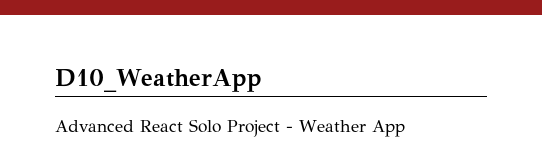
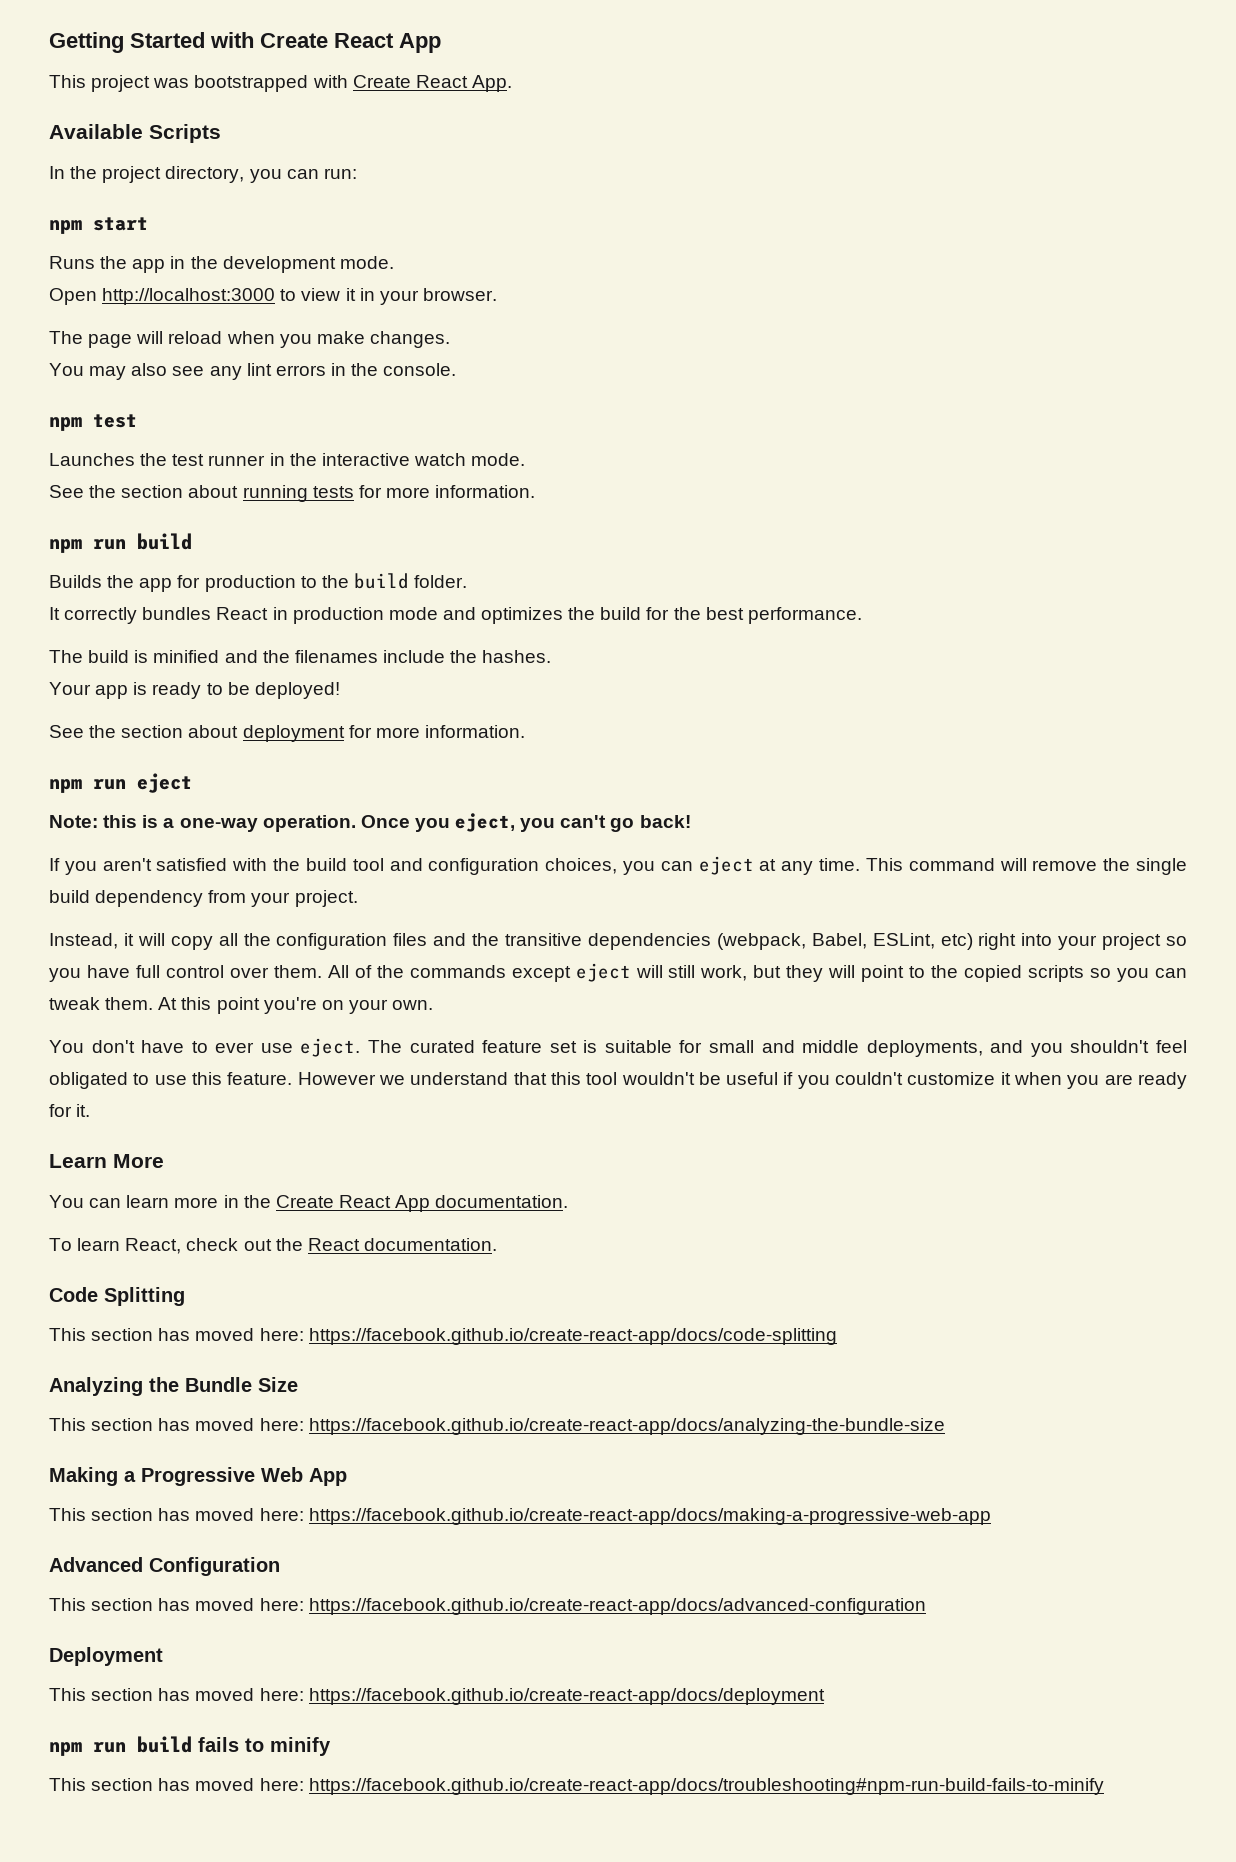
[55,69,262,92] [55,119,405,137] D10_WeatherApp // Advanced React Solo Project - Weather App -> [49,32,441,53] [49,75,512,92] [49,124,221,143] [49,166,357,183] [49,217,148,234] [49,256,394,273] [49,288,497,305] [49,331,450,348] [49,363,457,380] [49,414,137,431] [49,453,526,466] [49,485,536,502] [49,533,192,553] [49,573,468,592] [49,607,862,624] [49,650,552,663] [49,682,340,699] [49,725,525,742] [49,773,192,793] [49,813,691,832] [49,856,1187,875] [49,890,358,907] [49,933,1187,950] [49,963,1188,982] [49,997,434,1014] [49,1038,1187,1057] [49,1072,1188,1089] [49,1104,91,1117] [49,1154,164,1168] [49,1195,569,1212] [49,1238,497,1254] [49,1287,185,1306] [49,1328,837,1345] [49,1377,298,1396] [49,1418,945,1435] [49,1467,347,1486] [49,1508,991,1525] [49,1557,280,1576] [49,1598,926,1615] [49,1647,163,1666] [49,1688,825,1705] [49,1736,331,1756] [49,1778,1104,1795] Getting Started with Create React App // This project was bootstrapped with Create React App. // Available Scripts // In the project directory, you can run: // npm start // Runs the app in the development mode. // Open http://localhost:3000 to view it in your browser. // The page will reload when you make changes. // You may also see any lint errors in the console. // npm test // Launches the test runner in the interactive watch mode. // See the section about running tests for more information. // npm run build // Builds the app for production to the build folder. // It correctly bundles React in production mode and optimizes the build for the best performance. // The build is minified and the filenames include the hashes. // Your app is ready to be deployed! // See the section about deployment for more information. // npm run eject // Note: this is a one-way operation. Once you eject, you can't go back! // If you aren't satisfied with the build tool and configuration choices, you can eject at any time. This command will remove the single build dependency from your project. // Instead, it will copy all the configuration files and the transitive dependencies (webpack, Babel, ESLint, etc) right into your project so you have full control over them. All of the commands except eject will still work, but they will point to the copied scripts so you can tweak them. At this point you're on your own. // You don't have to ever use eject. The curated feature set is suitable for small and middle deployments, and you shouldn't feel obligated to use this feature. However we understand that this tool wouldn't be useful if you couldn't customize it when you are ready for it. // Learn More // You can learn more in the Create React App documentation. // To learn React, check out the React documentation. // Code Splitting // This section has moved here: https://facebook.github.io/create-react-app/docs/code-splitting // Analyzing the Bundle Size // This section has moved here: https://facebook.github.io/create-react-app/docs/analyzing-the-bundle-size // Making a Progressive Web App // This section has moved here: https://facebook.github.io/create-react-app/docs/making-a-progressive-web-app // Advanced Configuration // This section has moved here: https://facebook.github.io/create-react-app/docs/advanced-configuration // Deployment // This section has moved here: https://facebook.github.io/create-react-app/docs/deployment // npm run build fails to minify // This section has moved here: https://facebook.github.io/create-react-app/docs/troubleshooting#npm-run-build-fails-to-minify

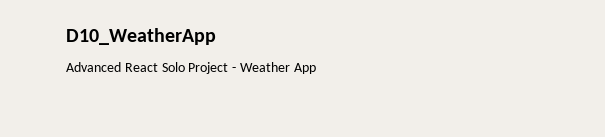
[49,32,441,53] [49,75,512,92] [49,124,221,143] [49,166,357,183] [49,217,148,234] [49,256,394,273] [49,288,497,305] [49,331,450,348] [49,363,457,380] [49,414,137,431] [49,453,526,466] [49,485,536,502] [49,533,192,553] [49,573,468,592] [49,607,862,624] [49,650,552,663] [49,682,340,699] [49,725,525,742] [49,773,192,793] [49,813,691,832] [49,856,1187,875] [49,890,358,907] [49,933,1187,950] [49,963,1188,982] [49,997,434,1014] [49,1038,1187,1057] [49,1072,1188,1089] [49,1104,91,1117] [49,1154,164,1168] [49,1195,569,1212] [49,1238,497,1254] [49,1287,185,1306] [49,1328,837,1345] [49,1377,298,1396] [49,1418,945,1435] [49,1467,347,1486] [49,1508,991,1525] [49,1557,280,1576] [49,1598,926,1615] [49,1647,163,1666] [49,1688,825,1705] [49,1736,331,1756] [49,1778,1104,1795] Getting Started with Create React App // This project was bootstrapped with Create React App. // Available Scripts // In the project directory, you can run: // npm start // Runs the app in the development mode. // Open http://localhost:3000 to view it in your browser. // The page will reload when you make changes. // You may also see any lint errors in the console. // npm test // Launches the test runner in the interactive watch mode. // See the section about running tests for more information. // npm run build // Builds the app for production to the build folder. // It correctly bundles React in production mode and optimizes the build for the best performance. // The build is minified and the filenames include the hashes. // Your app is ready to be deployed! // See the section about deployment for more information. // npm run eject // Note: this is a one-way operation. Once you eject, you can't go back! // If you aren't satisfied with the build tool and configuration choices, you can eject at any time. This command will remove the single build dependency from your project. // Instead, it will copy all the configuration files and the transitive dependencies (webpack, Babel, ESLint, etc) right into your project so you have full control over them. All of the commands except eject will still work, but they will point to the copied scripts so you can tweak them. At this point you're on your own. // You don't have to ever use eject. The curated feature set is suitable for small and middle deployments, and you shouldn't feel obligated to use this feature. However we understand that this tool wouldn't be useful if you couldn't customize it when you are ready for it. // Learn More // You can learn more in the Create React App documentation. // To learn React, check out the React documentation. // Code Splitting // This section has moved here: https://facebook.github.io/create-react-app/docs/code-splitting // Analyzing the Bundle Size // This section has moved here: https://facebook.github.io/create-react-app/docs/analyzing-the-bundle-size // Making a Progressive Web App // This section has moved here: https://facebook.github.io/create-react-app/docs/making-a-progressive-web-app // Advanced Configuration // This section has moved here: https://facebook.github.io/create-react-app/docs/advanced-configuration // Deployment // This section has moved here: https://facebook.github.io/create-react-app/docs/deployment // npm run build fails to minify // This section has moved here: https://facebook.github.io/create-react-app/docs/troubleshooting#npm-run-build-fails-to-minify -> [66,28,216,45] [66,62,316,74] D10_WeatherApp // Advanced React Solo Project - Weather App

